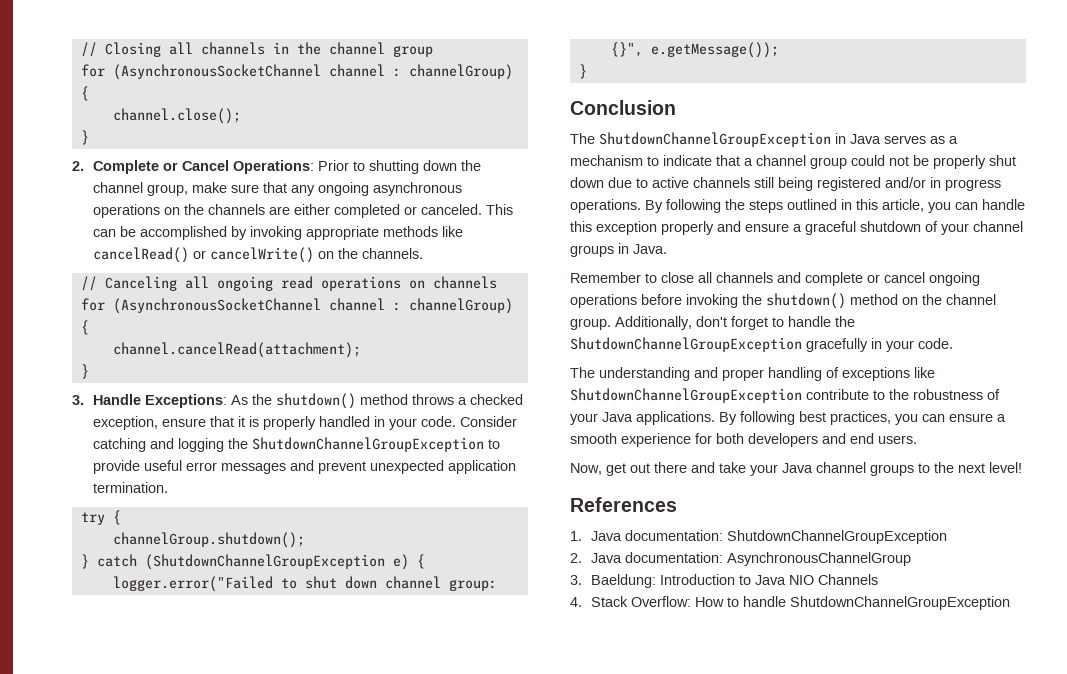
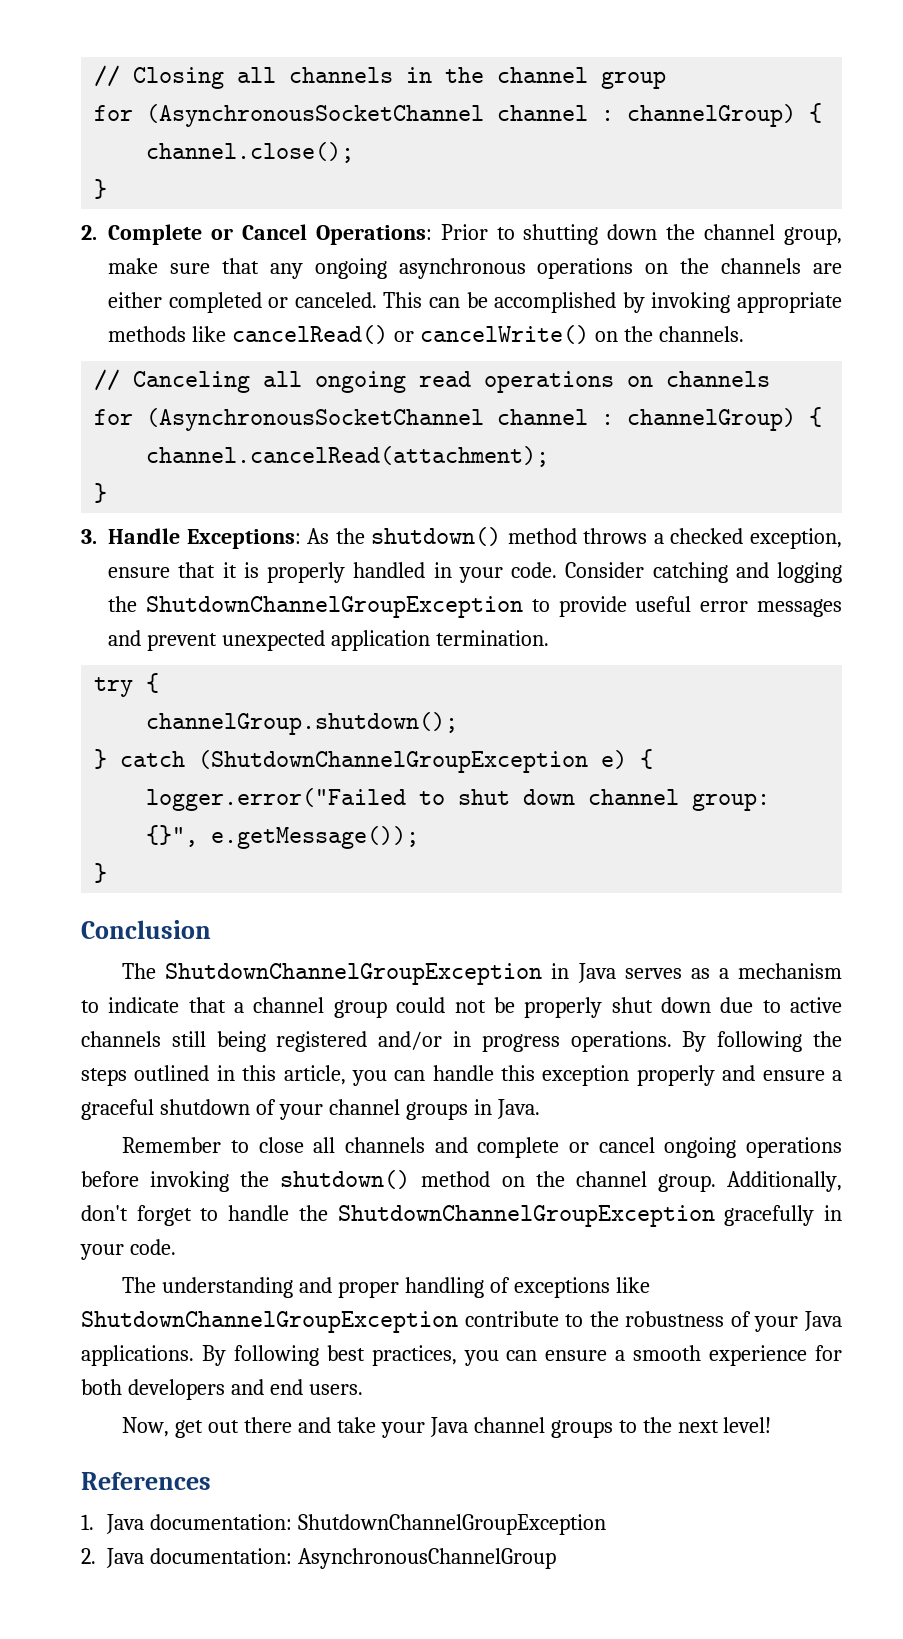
[570,574,878,588] [570,596,1010,610] // 3. Baeldung: Introduction to Java NIO Channels // 4. Stack Overflow: How to handle ShutdownChannelGroupException -> (556, 1558) none

